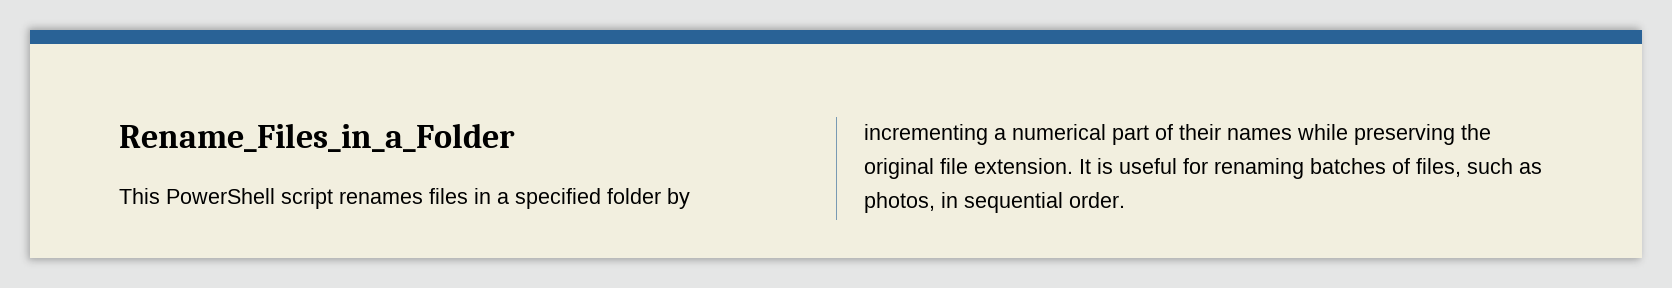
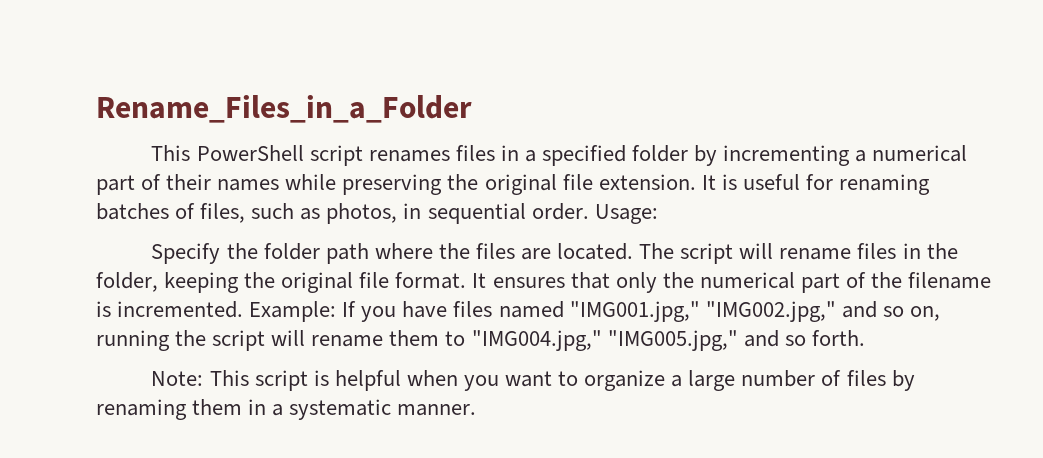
(1125, 200) none -> [594,204,658,224] [151,243,958,264] [96,272,992,293] [96,301,940,322] [96,330,865,351] [151,370,915,391] [96,399,477,420] Usage: // Specify the folder path where the files are located. The script will rename files in the folder, keeping the original file format. It ensures that only the numerical part of the filename is incremented. Example: If you have files named "IMG001.jpg," "IMG002.jpg," and so on, running the script will rename them to "IMG004.jpg," "IMG005.jpg," and so forth. // Note: This script is helpful when you want to organize a large number of files by renaming them in a systematic manner.

